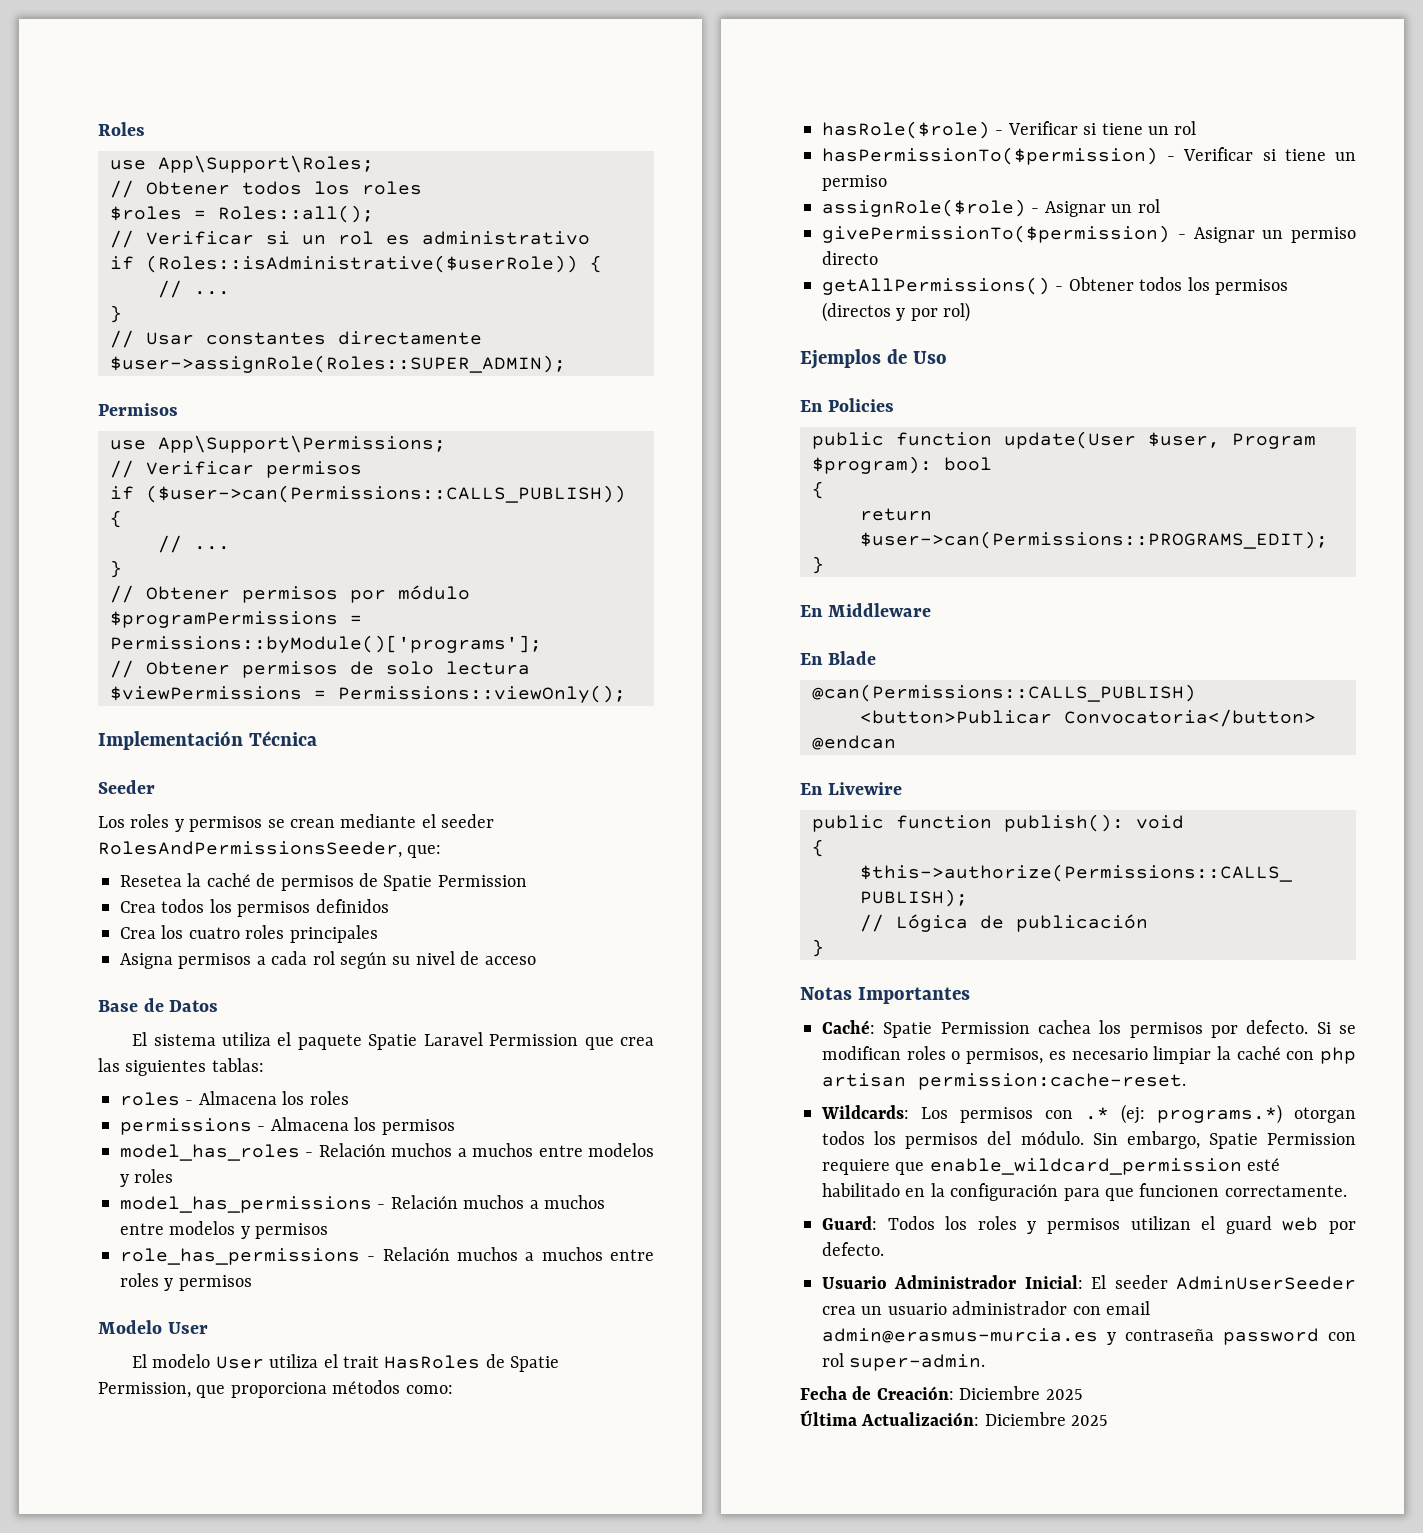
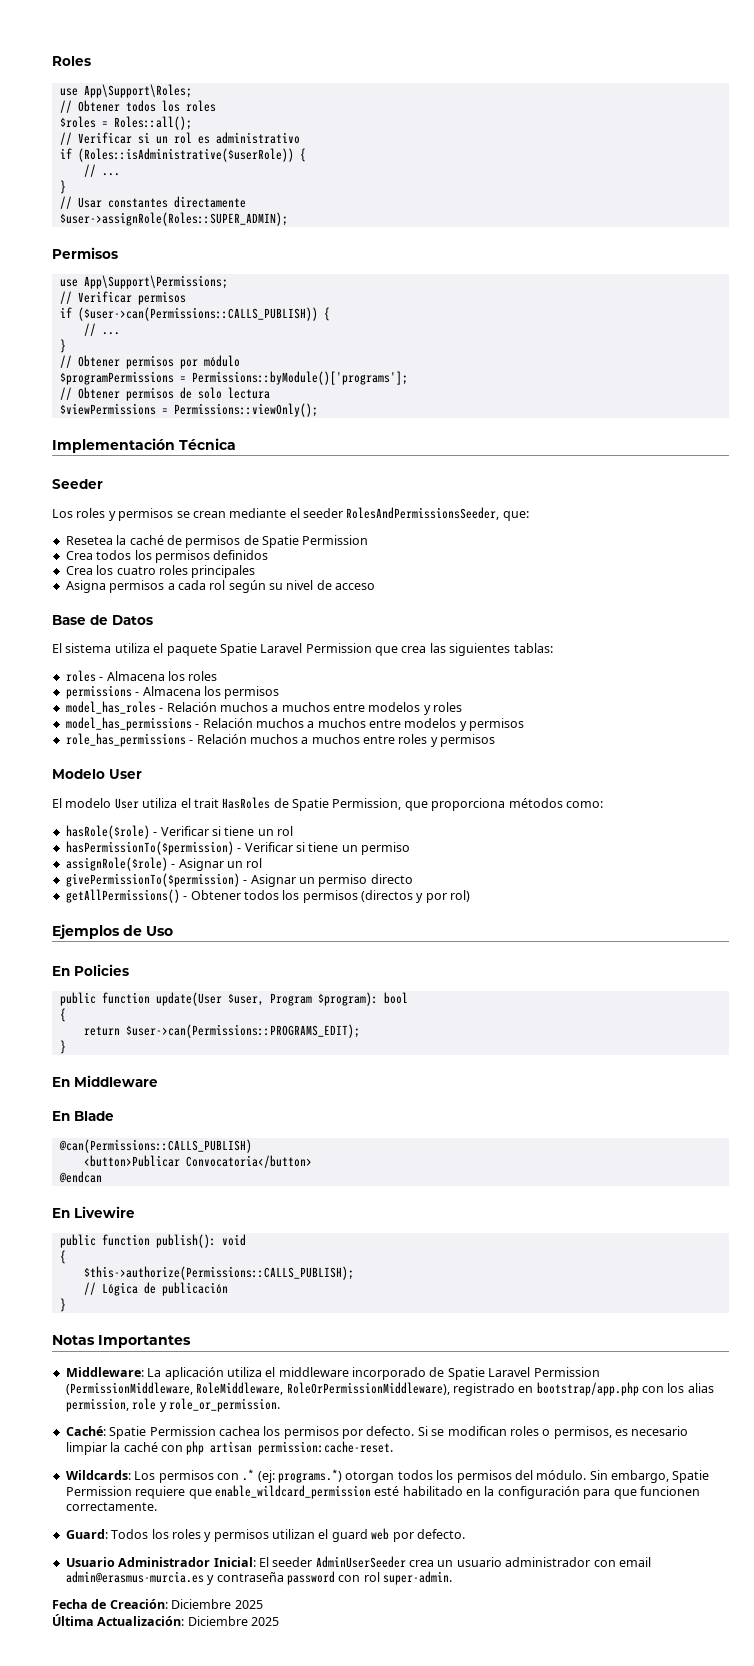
(970, 995) none -> [65,1367,600,1380] [65,1382,714,1396] [65,1398,280,1412] // Middleware: La aplicación utiliza el middleware incorporado de Spatie Laravel Permission (PermissionMiddleware, RoleMiddleware, RoleOrPermissionMiddleware), registrado en bootstrap/app.php con los alias permission, role y role_or_permission.

